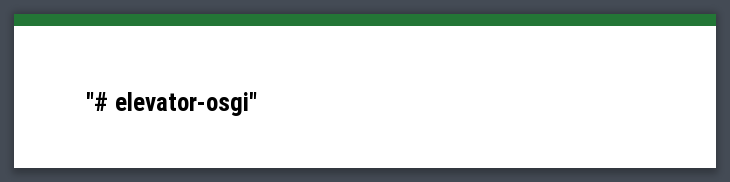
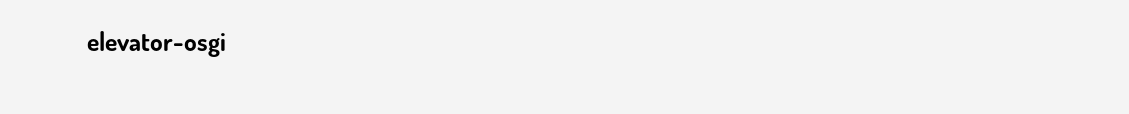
[86,92,257,116] "# elevator-osgi" -> [87,31,226,57] elevator-osgi

